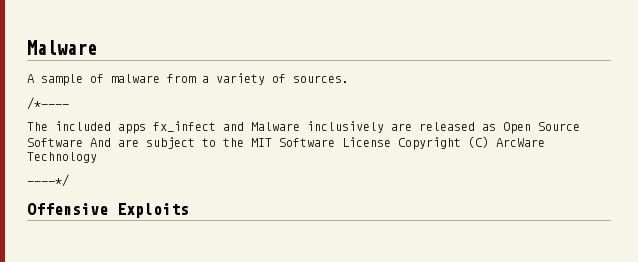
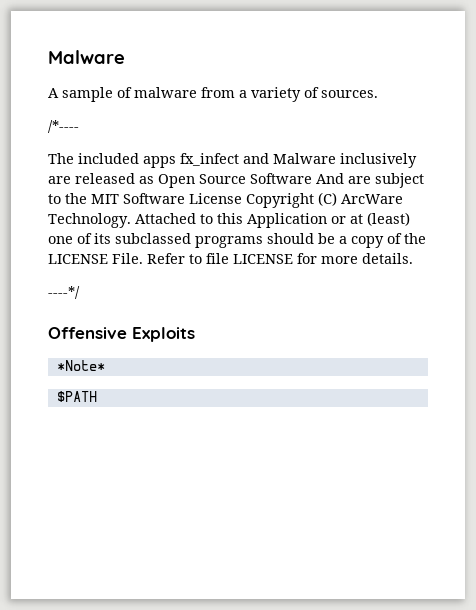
[27,152,97,163] Technology -> [48,212,410,228] [48,233,426,248] [48,253,413,264] Technology. Attached to this Application or at (least) one of its subclassed programs should be a copy of the LICENSE File. Refer to file LICENSE for more details.
(189, 210) none -> [56,360,105,371] [56,391,97,402] // *Note* // $PATH

